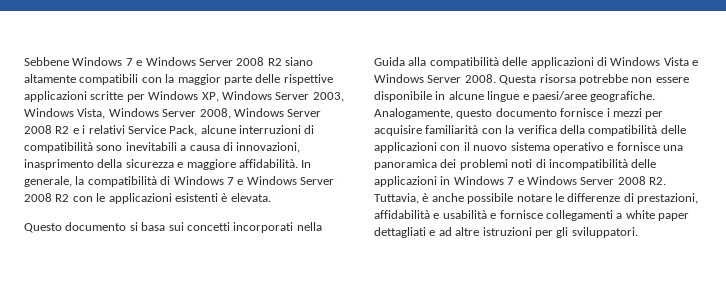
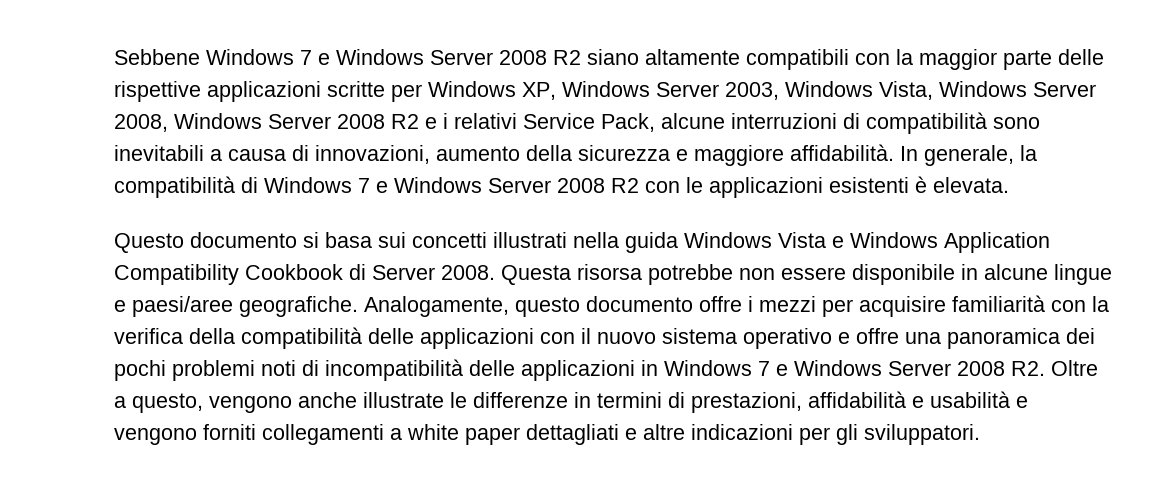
[24,159,94,170] inasprimento -> [436,146,520,161] aumento
[233,222,322,233] [374,57,698,68] [374,74,424,83] incorporati nella Guida alla compatibilità delle applicazioni di Windows Vista e Windows -> [493,232,1050,253] [114,264,366,285] illustrati nella guida Windows Vista e Windows Application Compatibility Cookbook di
[560,108,604,117] fornisce -> [699,296,742,312] offre
[616,142,660,151] fornisce -> [856,328,899,344] offre
(457, 163) none -> [114,360,166,381] pochi
[374,193,621,204] Tuttavia, è anche possibile notare le differenze -> [1051,360,1098,376] [114,392,662,413] Oltre a questo, vengono anche illustrate le differenze in termini
[499,210,543,219] fornisce -> [114,424,256,445] vengono forniti
[438,227,532,236] ad altre istruzioni -> [643,424,793,440] altre indicazioni

